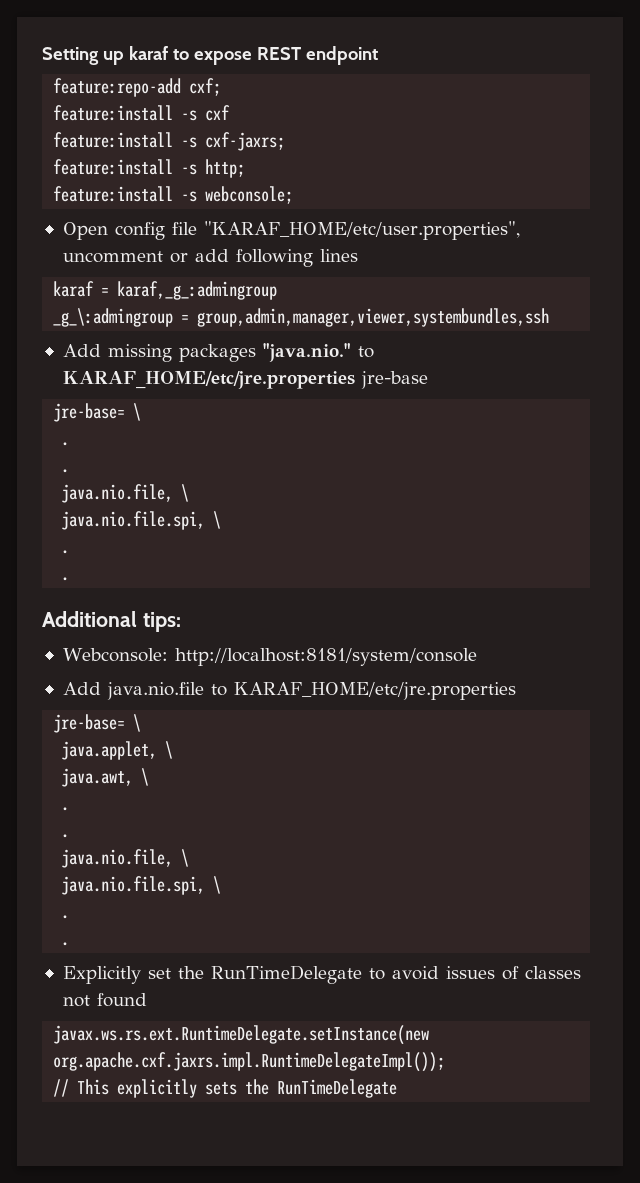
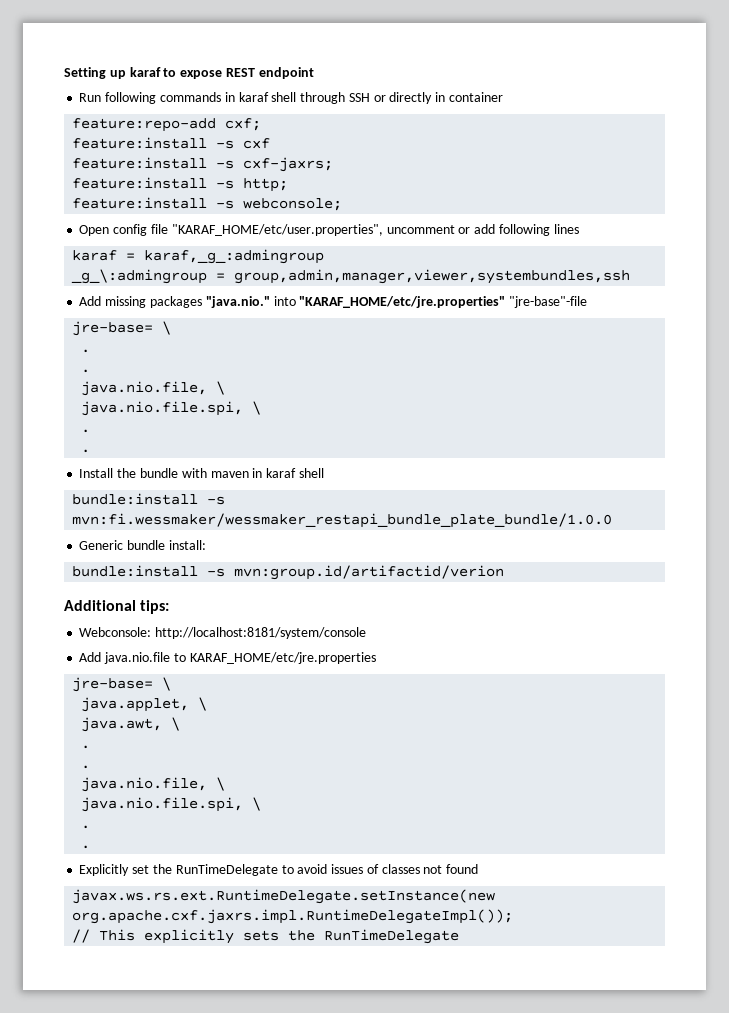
(378, 55) none -> [79,92,503,104] // Run following commands in karaf shell through SSH or directly in container
[357,346,374,358] [62,371,428,389] to KARAF_HOME/etc/jre.properties jre-base -> [273,296,588,308] into "KARAF_HOME/etc/jre.properties" "jre-base"-file
(70, 579) none -> [79,468,324,478] [72,493,226,505] [72,513,613,528] [79,540,206,550] [72,565,505,580] // Install the bundle with maven in karaf shell // bundle:install -s mvn:fi.wessmaker/wessmaker_restapi_bundle_plate_bundle/1.0.0 // Generic bundle install: // bundle:install -s mvn:group.id/artifactid/verion

